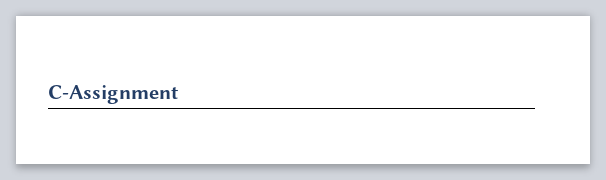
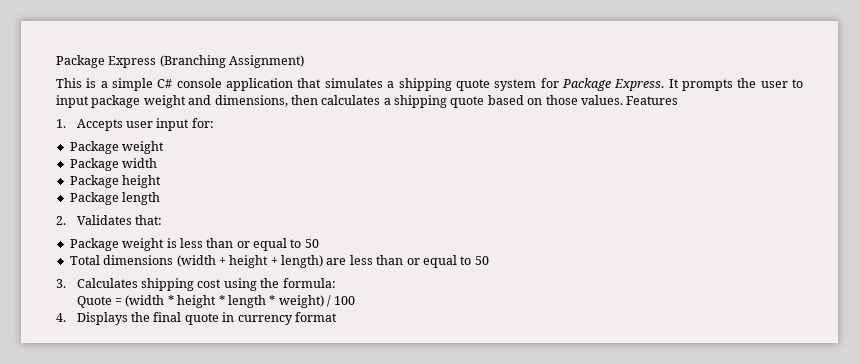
[48,85,178,104] C-Assignment -> [56,55,305,68] [56,78,804,91] [56,95,679,108] [56,118,214,131] [69,141,165,154] [69,158,158,171] [69,175,162,188] [69,192,161,205] [56,215,163,225] [69,238,319,251] [69,255,489,268] [56,278,336,291] [76,295,356,308] [56,312,337,325] Package Express (Branching Assignment) // This is a simple C# console application that simulates a shipping quote system for Package Express. It prompts the user to input package weight and dimensions, then calculates a shipping quote based on those values. Features // 1. Accepts user input for: // Package weight // Package width // Package height // Package length // 2. Validates that: // Package weight is less than or equal to 50 // Total dimensions (width + height + length) are less than or equal to 50 // 3. Calculates shipping cost using the formula: // Quote = (width * height * length * weight) / 100 // 4. Displays the final quote in currency format

